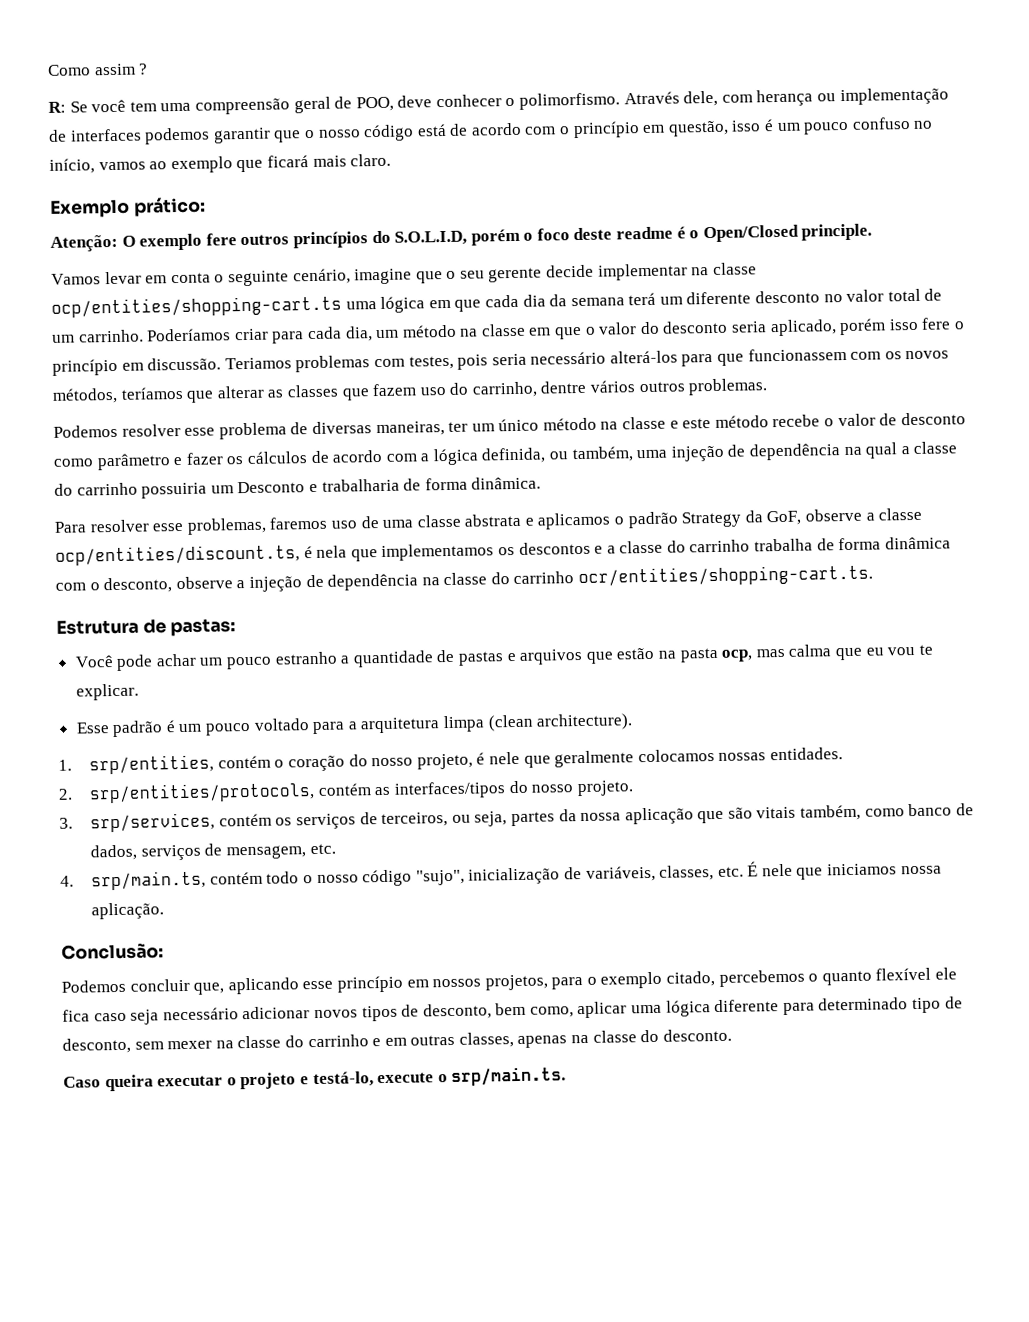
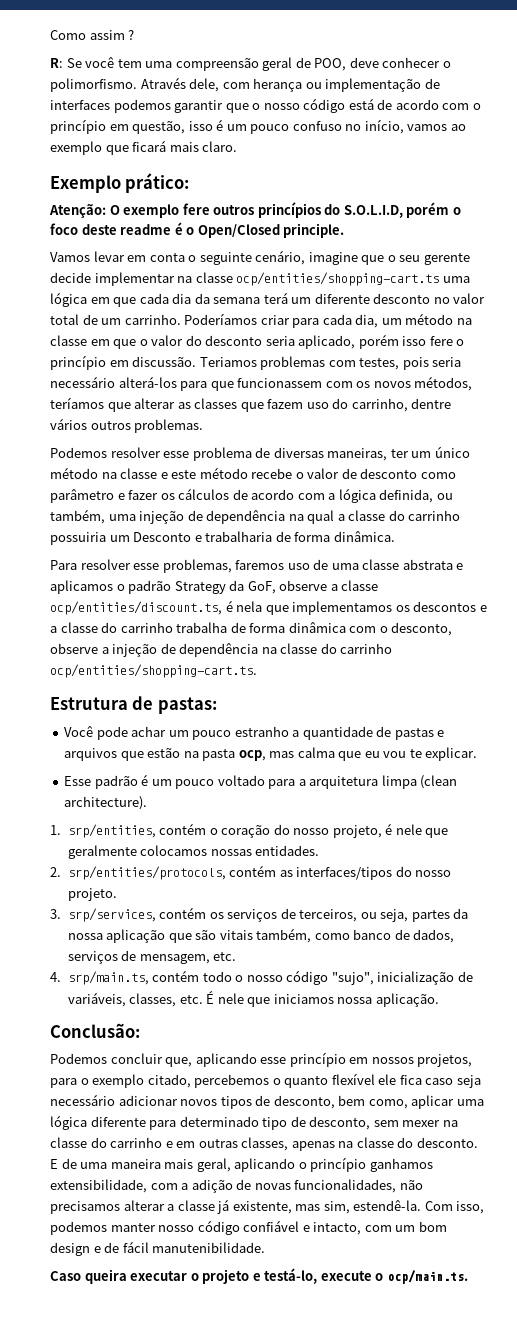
[578,564,874,588] ocr/entities/shopping-cart.ts. -> [50,664,257,678] ocp/entities/shopping-cart.ts.
(732, 1035) none -> [50,1157,433,1172] [50,1179,423,1193] [50,1199,485,1214] [50,1220,447,1235] [50,1241,266,1256] E de uma maneira mais geral, aplicando o princípio ganhamos extensibilidade, com a adição de novas funcionalidades, não precisamos alterar a classe já existente, mas sim, estendê-la. Com isso, podemos manter nosso código confiável e intacto, com um bom design e de fácil manutenibilidade.
[451,1067,567,1086] srp/main.ts. -> [386,1270,468,1284] ocp/main.ts.

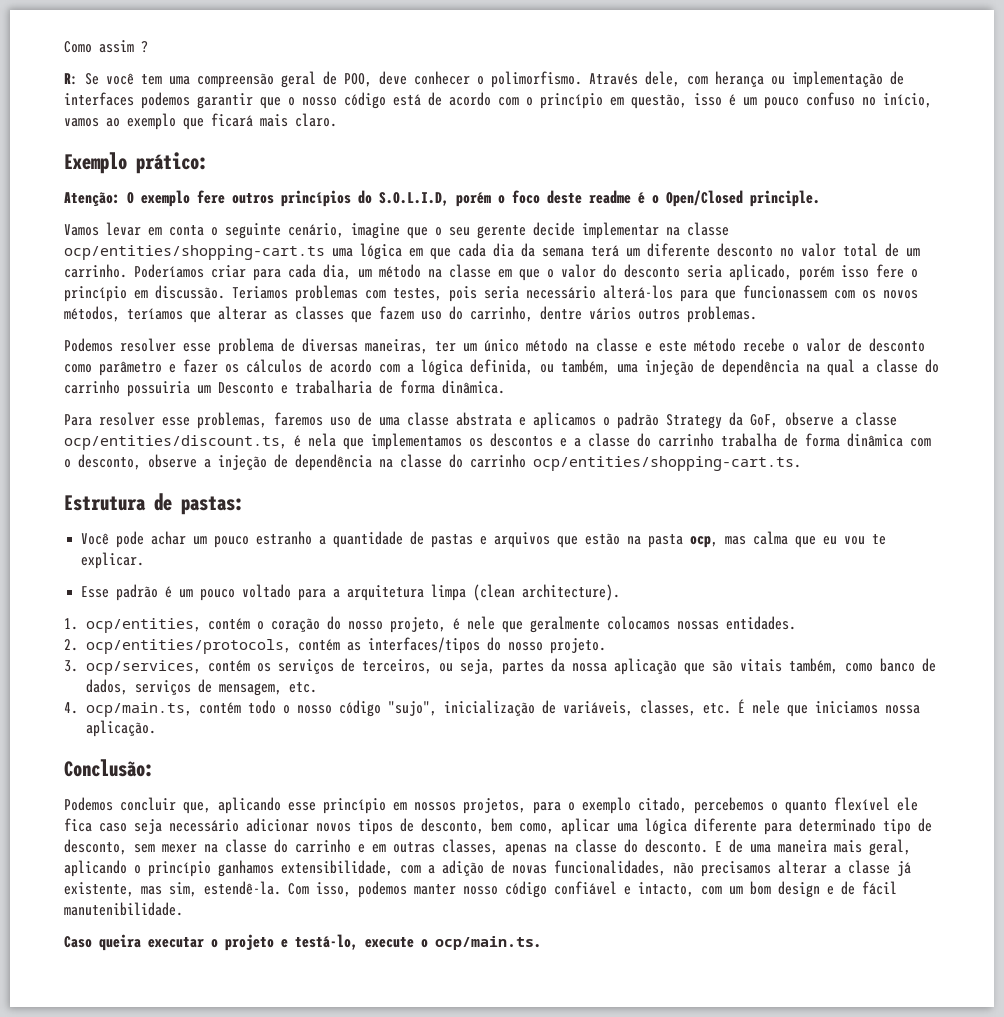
[67,824,156,838] srp/entities, -> [86,618,202,633] ocp/entities,
[67,866,226,880] srp/entities/protocols, -> [86,639,292,654] ocp/entities/protocols,
[67,908,156,922] srp/services, -> [86,660,202,675] ocp/services,
[67,971,149,985] srp/main.ts, -> [86,702,193,717] ocp/main.ts,

